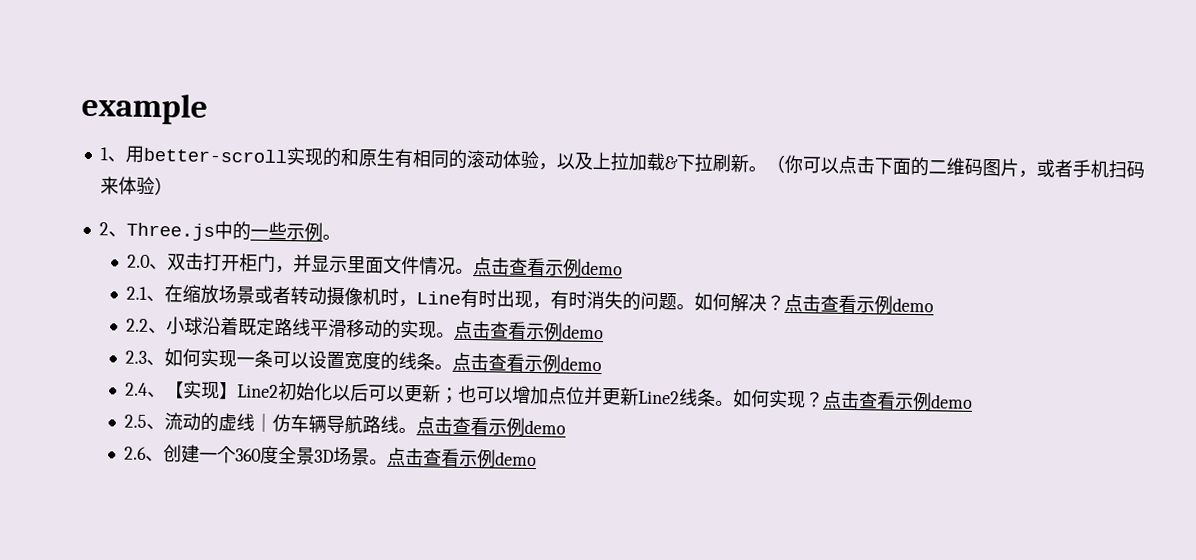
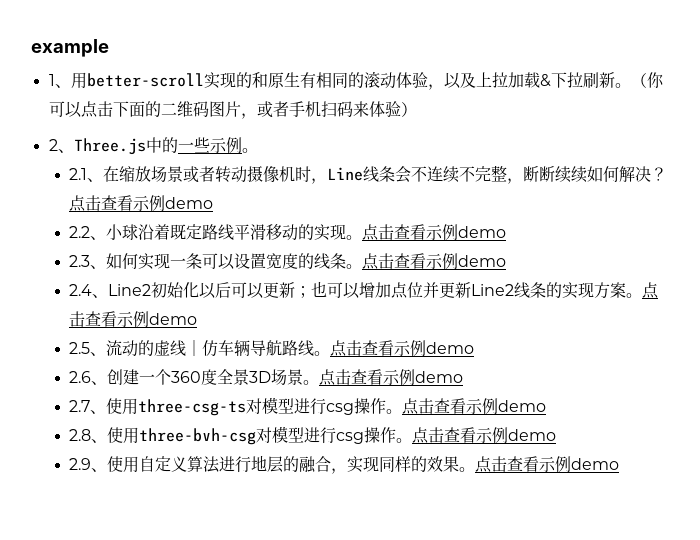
[127,252,624,278] // 2.0、双击打开柜门，并显示里面文件情况。点击查看示例demo -> (258, 150) none
[460,288,696,311] 有时出现，有时消失的问题。 -> [362,165,587,184] 线条会不连续不完整，断断续续
[165,380,239,400] 【实现】 -> (108, 296) none
[715,389,825,409] 。如何实现？ -> [545,282,642,299] 的实现方案。
(538, 459) none -> [68,397,546,416] [68,426,556,445] [68,455,619,474] // 2.7、使用three-csg-ts对模型进行csg操作。点击查看示例demo // 2.8、使用three-bvh-csg对模型进行csg操作。点击查看示例demo // 2.9、使用自定义算法进行地层的融合，实现同样的效果。点击查看示例demo

